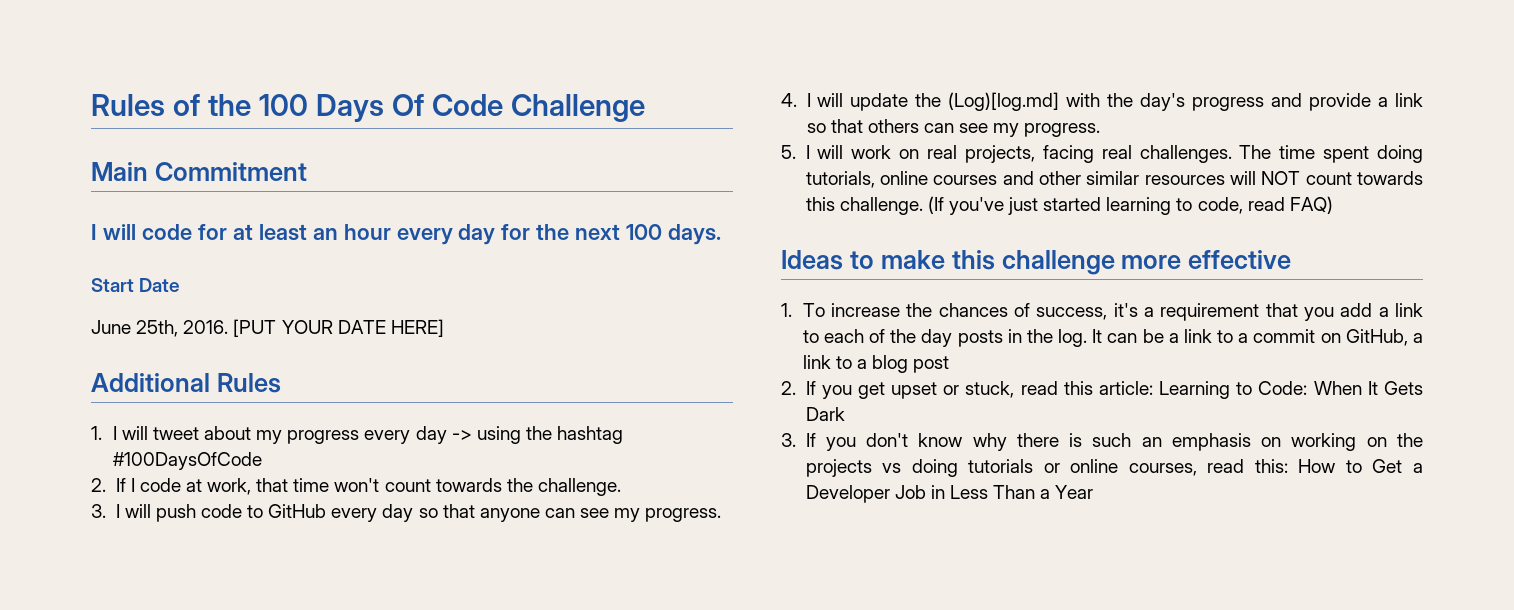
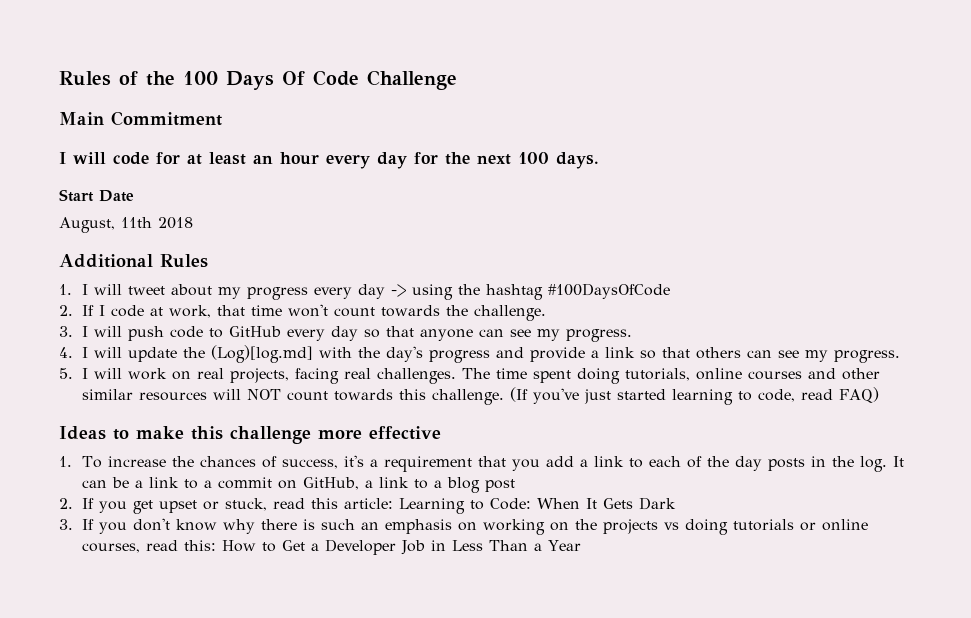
[91,319,444,337] June 25th, 2016. [PUT YOUR DATE HERE] -> [59,217,193,233] August, 11th 2018

